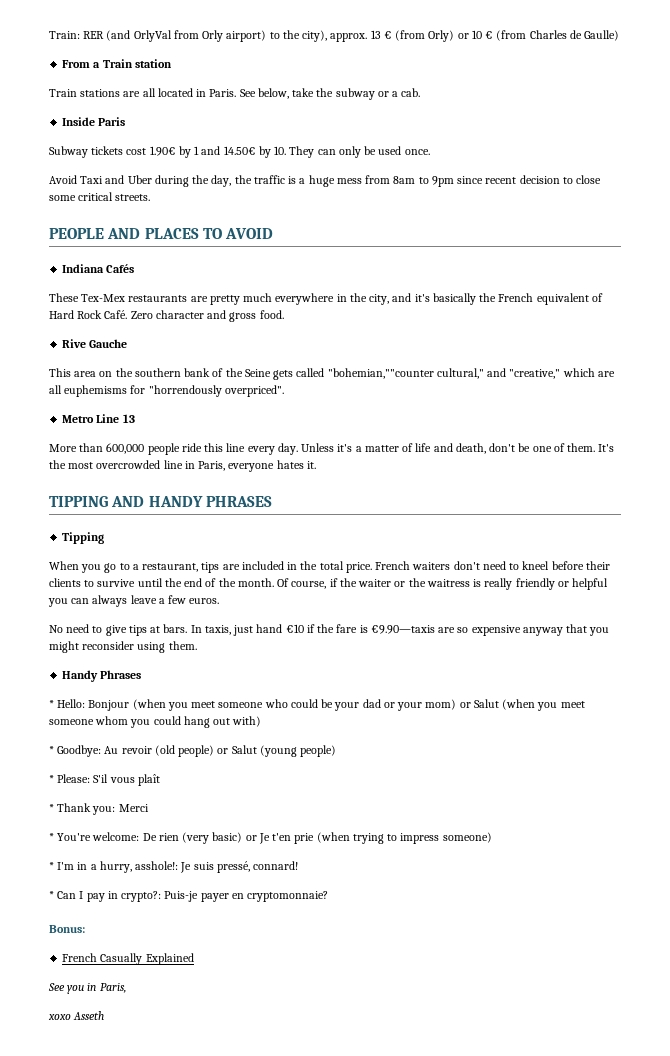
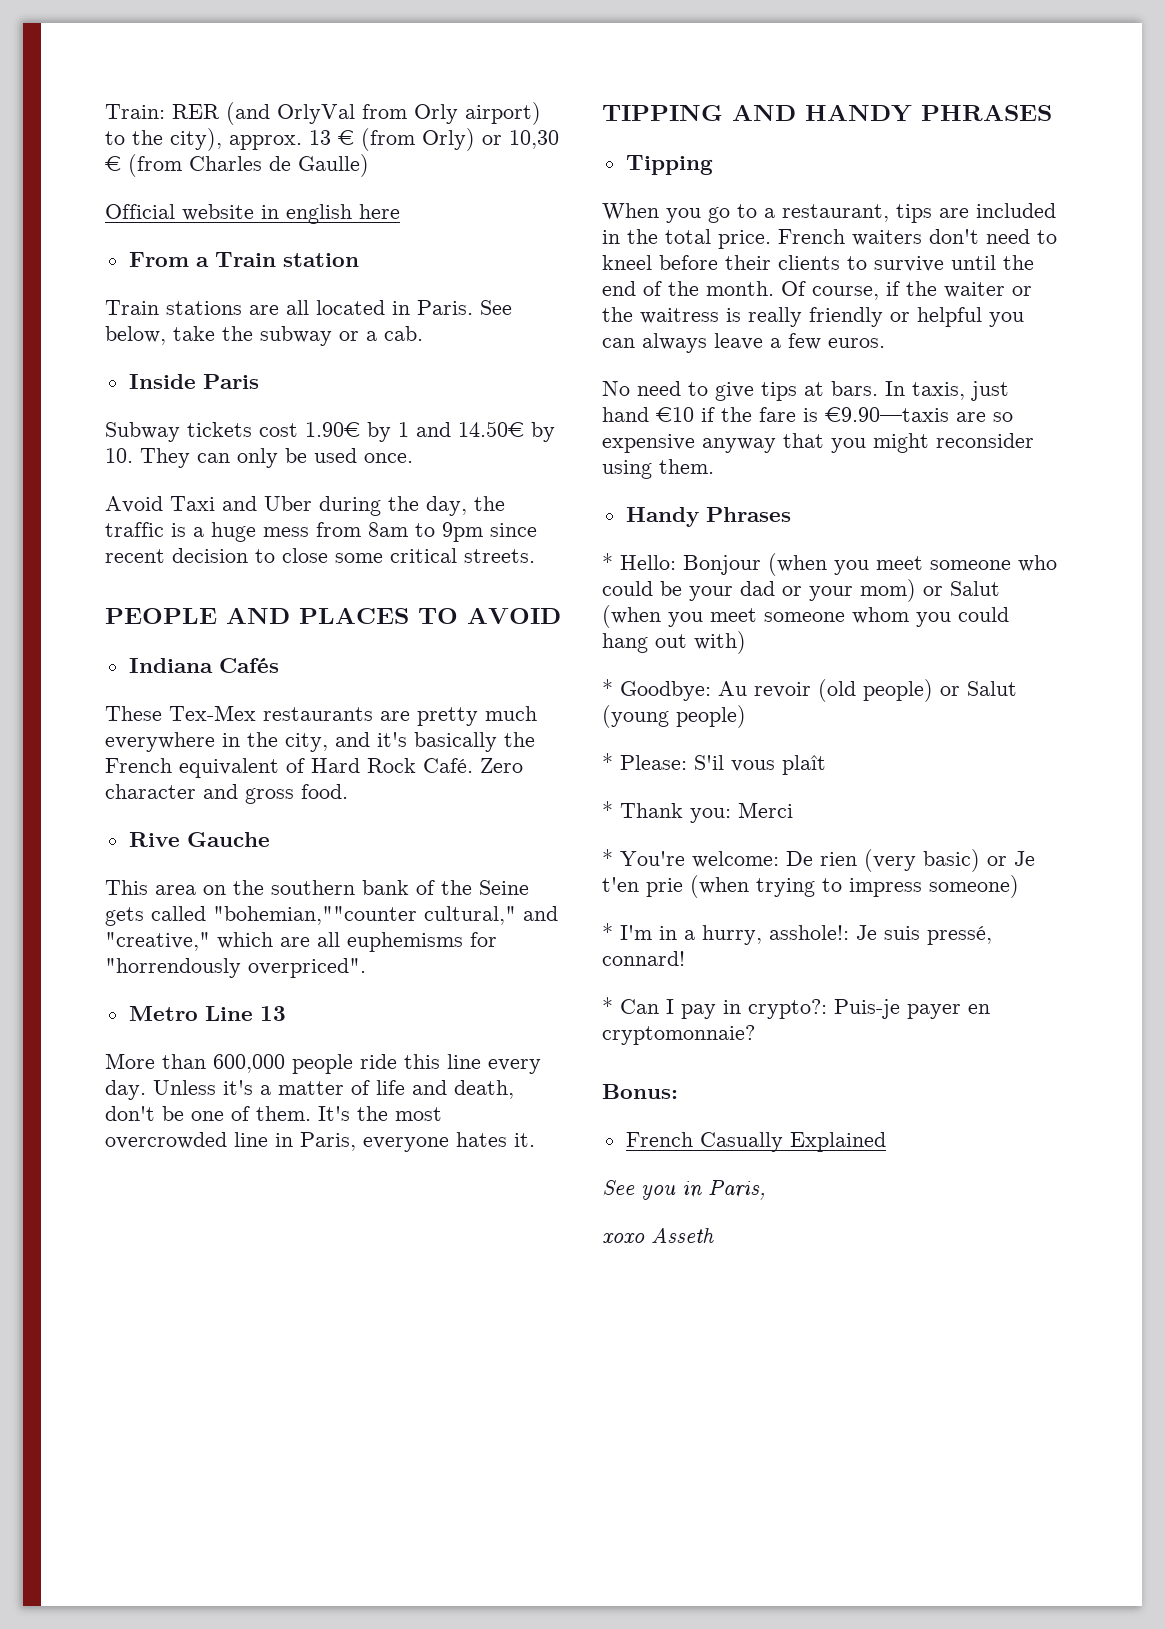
[471,30,482,39] 10 -> [509,130,559,149] 10,30
(620, 35) none -> [105,204,400,224] // Official website in english here

